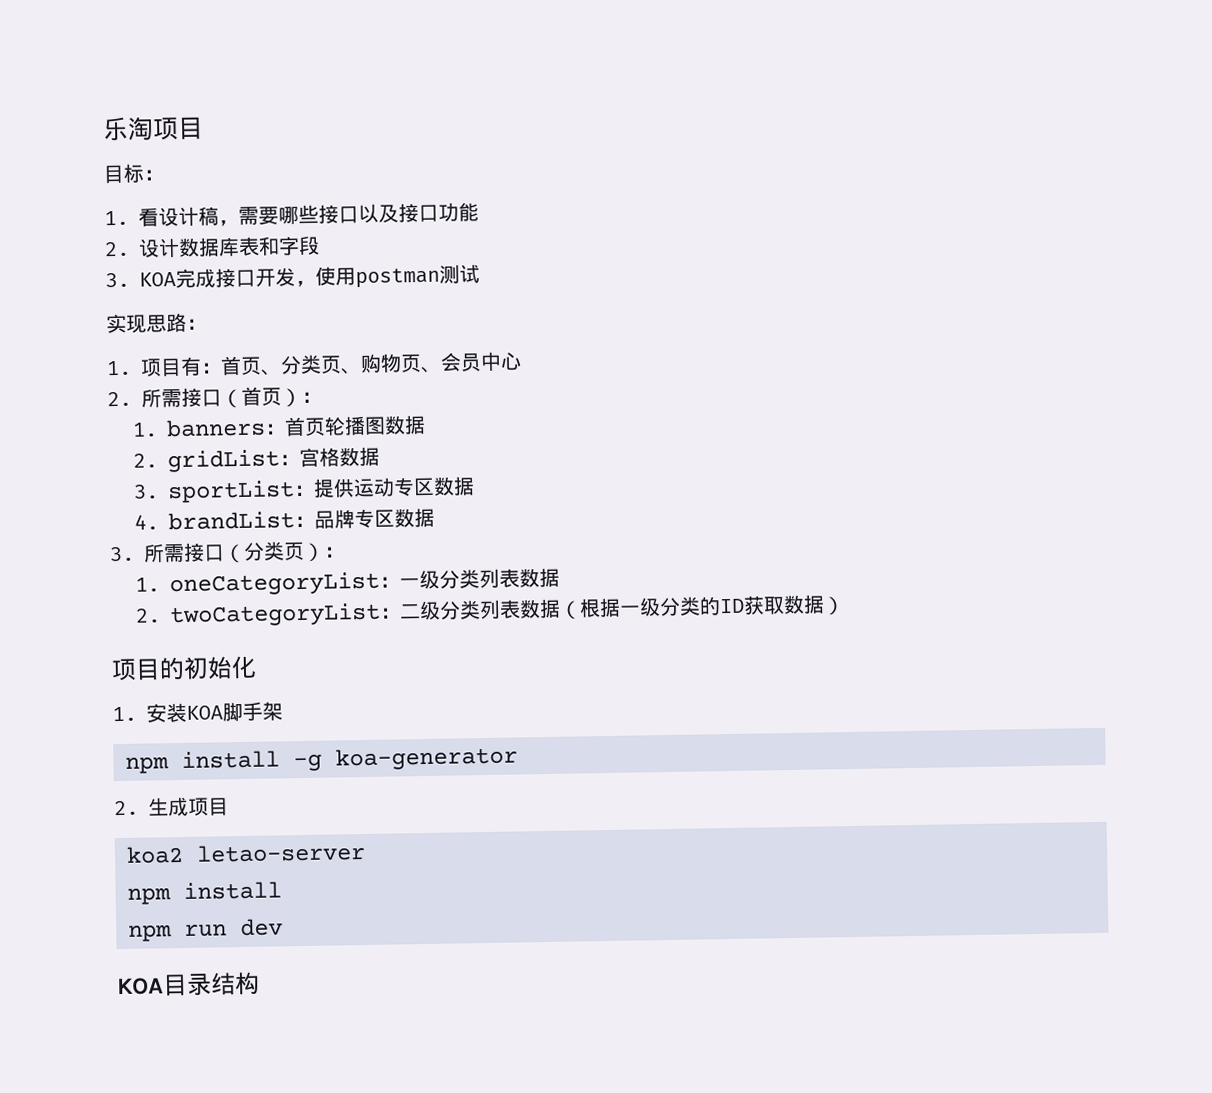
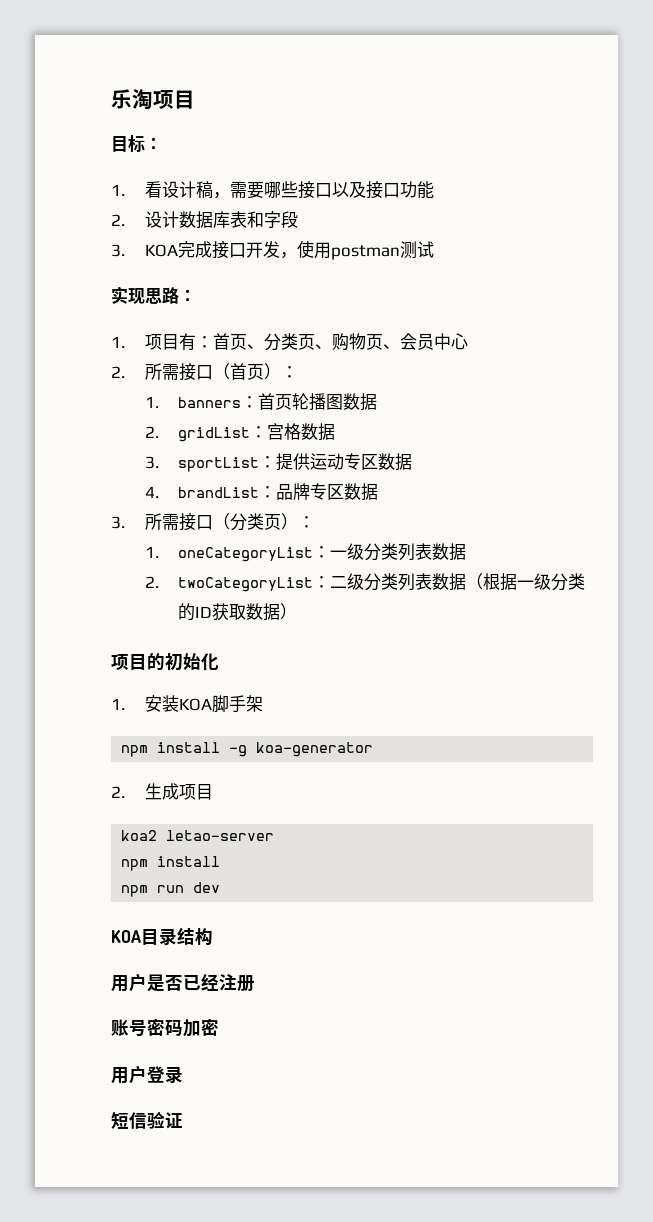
(260, 983) none -> [111,973,255,992] [111,1019,219,1037] [111,1065,183,1084] [111,1111,183,1129] // 用户是否已经注册 // 账号密码加密 // 用户登录 // 短信验证

